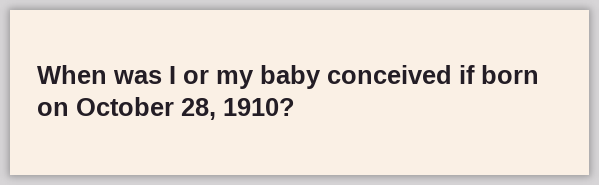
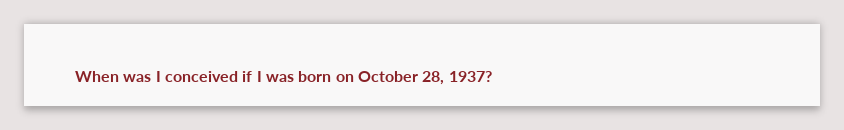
[183,65,475,89] or my baby conceived if -> [164,71,294,82] conceived if I was
[223,98,295,116] 1910? -> [448,71,492,82] 1937?

